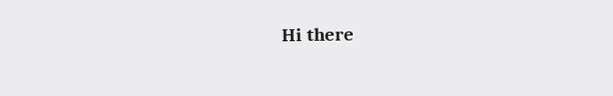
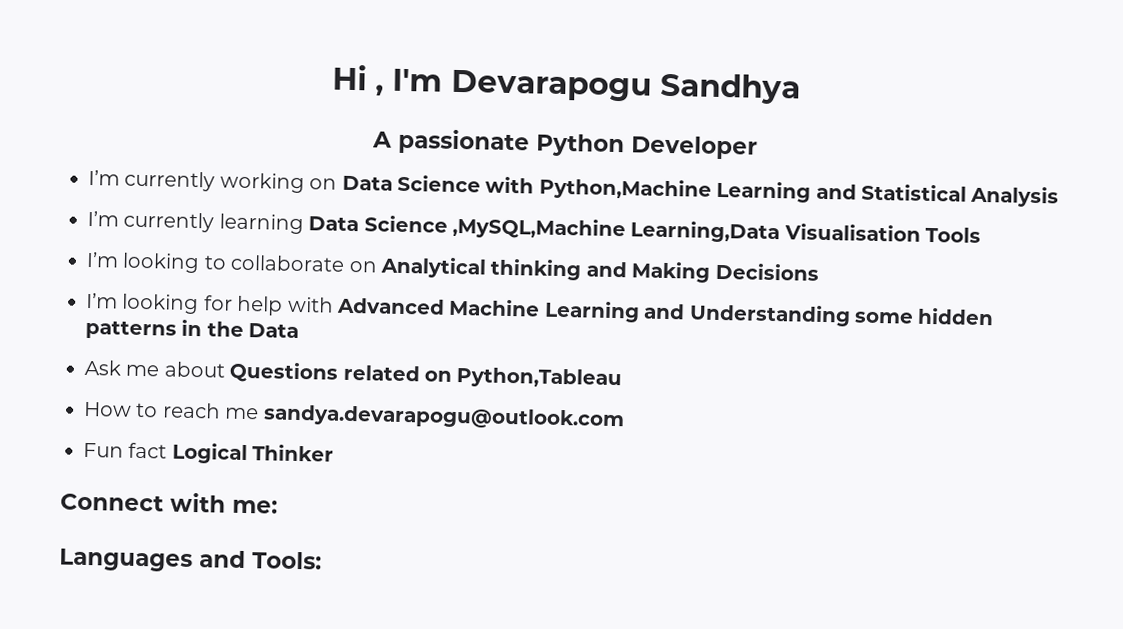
[305,27,354,42] there -> [374,68,801,105] [371,128,758,160] [88,169,1060,208] [87,210,982,244] [86,251,819,283] [86,292,995,327] [85,319,300,340] [84,359,623,390] [83,401,625,431] [83,442,335,465] [60,492,278,514] [59,548,322,573] , I'm Devarapogu Sandhya // A passionate Python Developer // I’m currently working on Data Science with Python,Machine Learning and Statistical Analysis // I’m currently learning Data Science ,MySQL,Machine Learning,Data Visualisation Tools // I’m looking to collaborate on Analytical thinking and Making Decisions // I’m looking for help with Advanced Machine Learning and Understanding some hidden patterns in the Data // Ask me about Questions related on Python,Tableau // How to reach me sandya.devarapogu@outlook.com // Fun fact Logical Thinker // Connect with me: // Languages and Tools:

